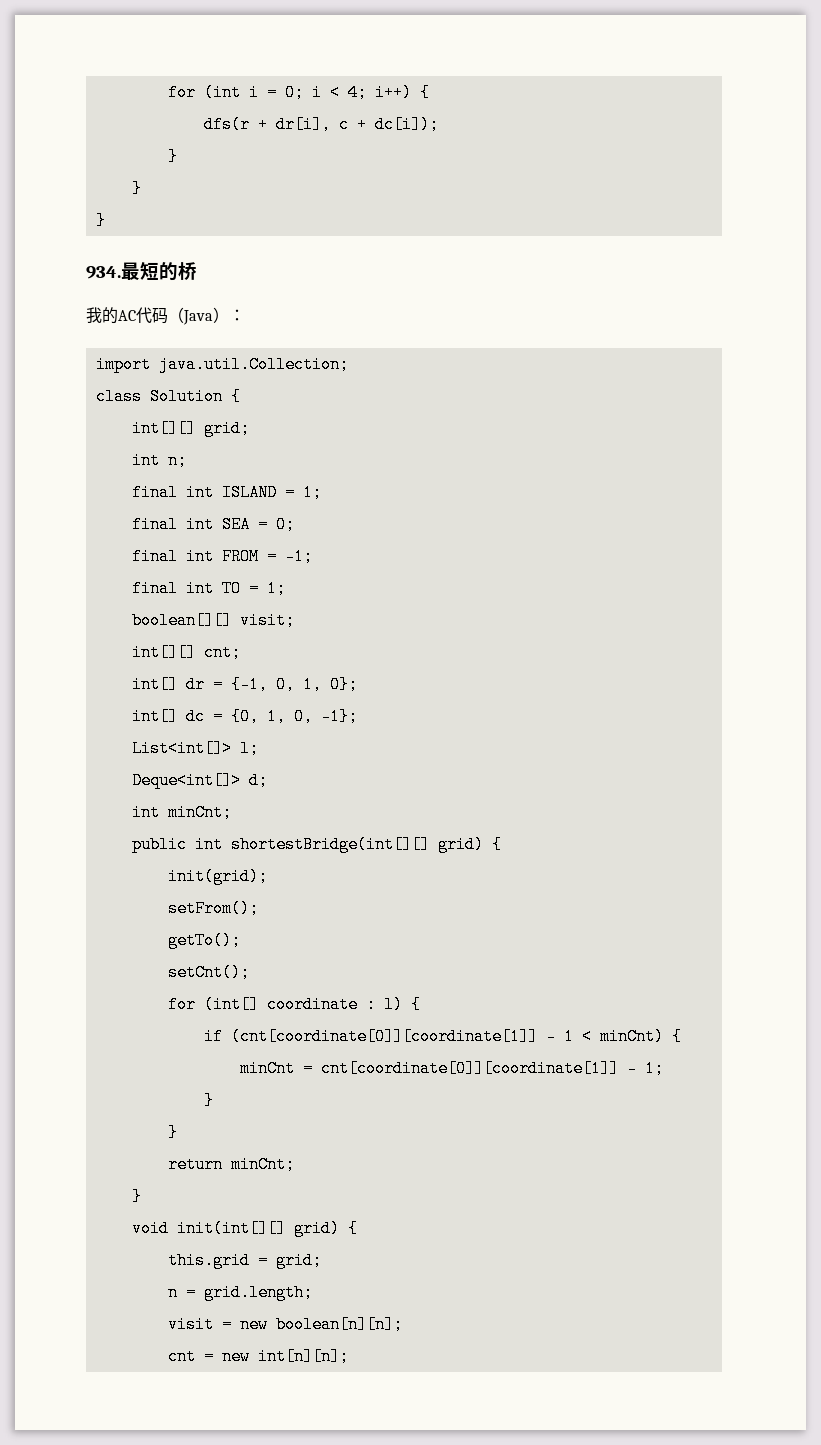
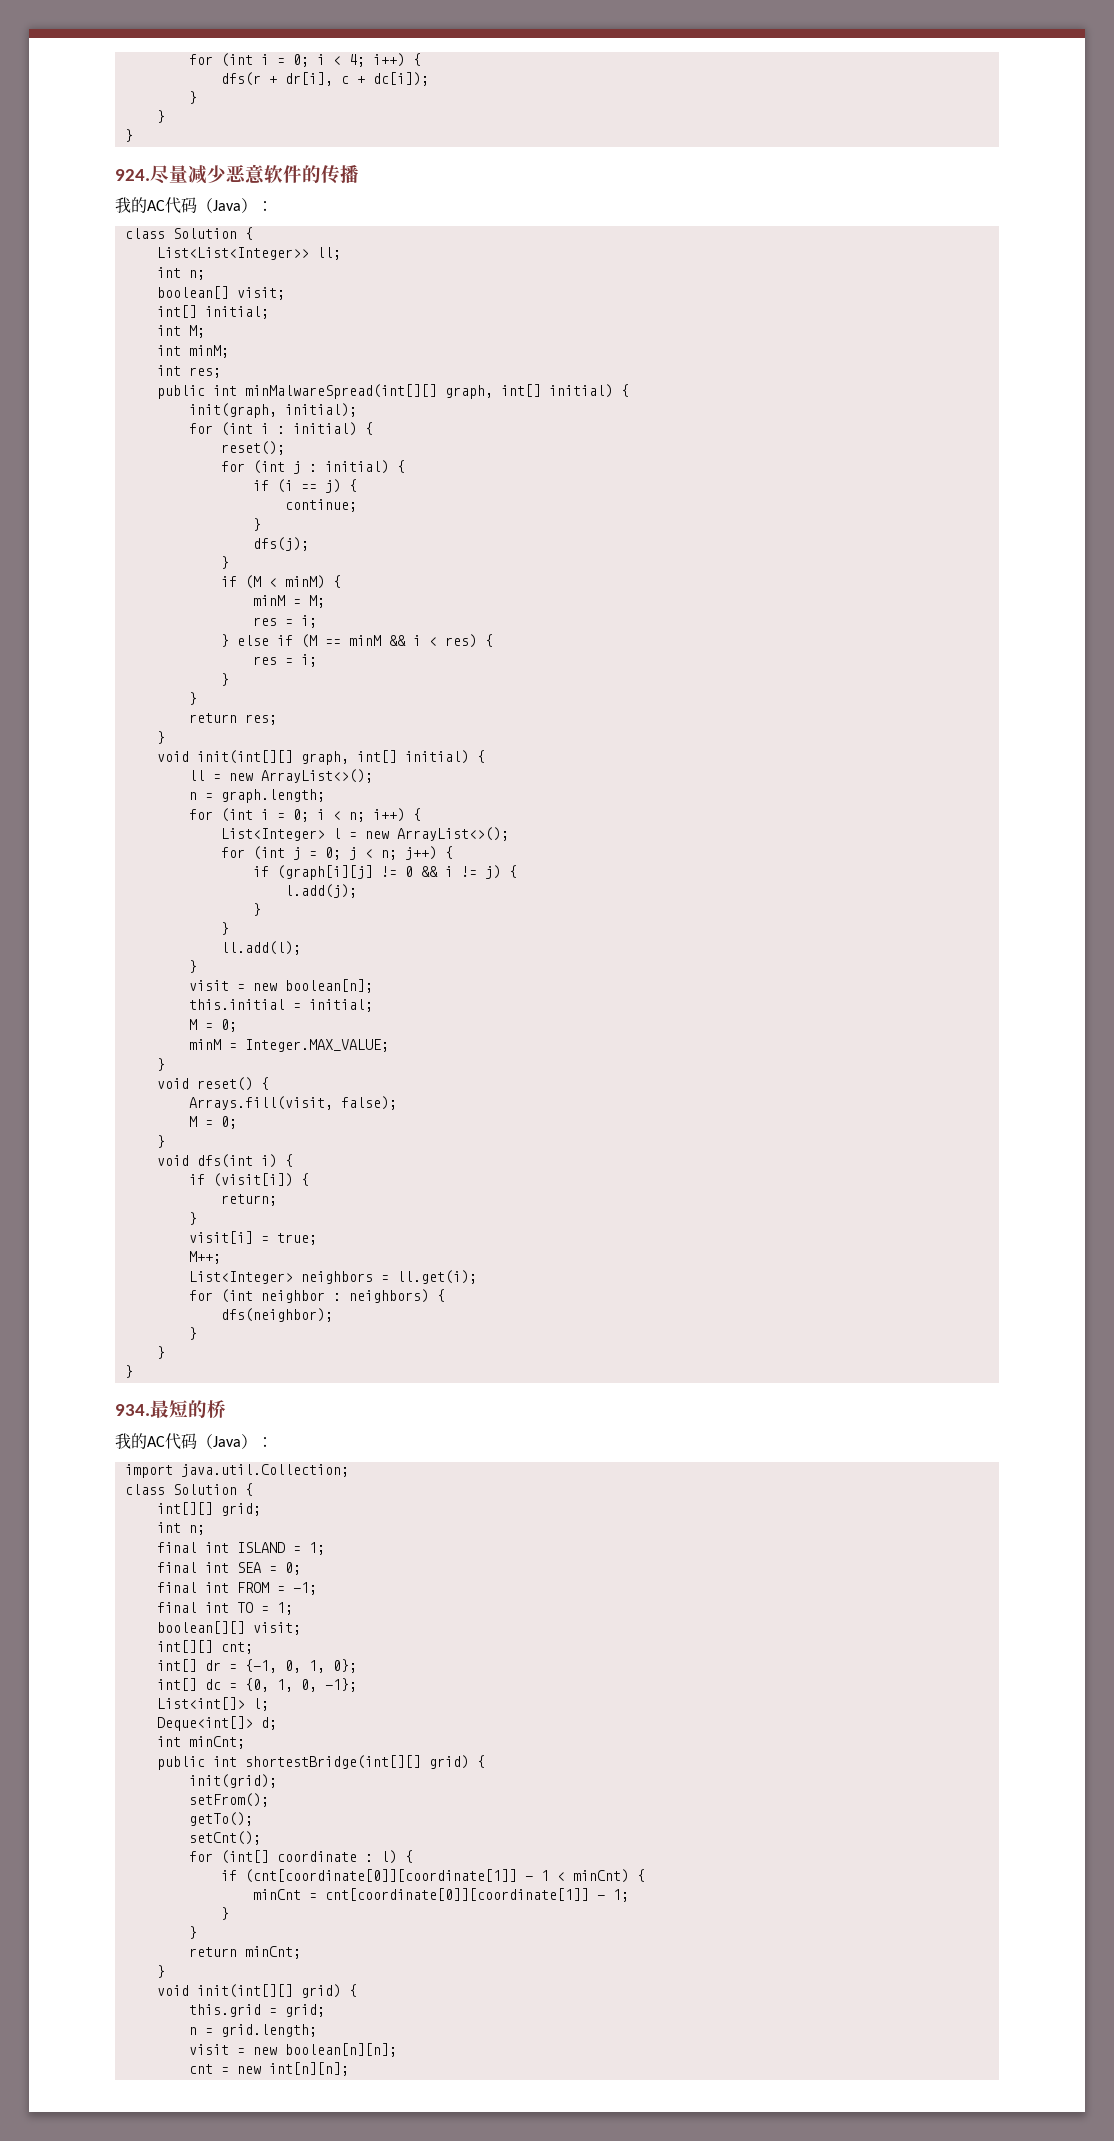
(106, 220) none -> [115,164,359,184] [115,197,273,214] [124,227,253,240] [156,247,341,260] [156,267,205,280] [156,286,285,300] [156,305,269,319] [156,325,205,338] [156,345,229,358] [156,365,221,378] [156,384,629,399] [188,403,357,418] [188,422,373,436] [220,441,285,455] [220,460,405,474] [252,479,357,493] [284,499,357,512] [252,518,261,531] [252,537,309,551] [220,556,229,569] [220,575,341,589] [252,595,325,608] [252,615,317,628] [220,634,493,648] [252,654,317,667] [220,673,229,686] [188,692,197,705] [188,713,277,725] [156,731,165,744] [156,750,485,765] [188,769,373,783] [188,789,325,803] [188,808,421,822] [220,827,509,841] [220,846,453,860] [252,865,517,880] [284,884,357,898] [252,903,261,916] [220,922,229,935] [220,941,301,955] [188,960,197,973] [188,979,373,993] [188,999,373,1012] [188,1019,237,1032] [188,1039,389,1052] [156,1058,165,1071] [156,1077,269,1091] [188,1096,397,1110] [188,1116,237,1129] [156,1135,165,1148] [156,1154,293,1168] [188,1173,309,1187] [220,1194,277,1206] [188,1212,197,1225] [188,1231,317,1245] [188,1251,221,1264] [188,1270,477,1284] [188,1289,445,1303] [220,1308,333,1322] [188,1327,197,1340] [156,1346,165,1359] [124,1365,133,1378] // 924.尽量减少恶意软件的传播 // 我的AC代码（Java）： // class Solution { // List<List<Integer>> ll; // int n; // boolean[] visit; // int[] initial; // int M; // int minM; // int res; // public int minMalwareSpread(int[][] graph, int[] initial) { // init(graph, initial); // for (int i : initial) { // reset(); // for (int j : initial) { // if (i == j) { // continue; // } // dfs(j); // } // if (M < minM) { // minM = M; // res = i; // } else if (M == minM && i < res) { // res = i; // } // } // return res; // } // void init(int[][] graph, int[] initial) { // ll = new ArrayList<>(); // n = graph.length; // for (int i = 0; i < n; i++) { // List<Integer> l = new ArrayList<>(); // for (int j = 0; j < n; j++) { // if (graph[i][j] != 0 && i != j) { // l.add(j); // } // } // ll.add(l); // } // visit = new boolean[n]; // this.initial = initial; // M = 0; // minM = Integer.MAX_VALUE; // } // void reset() { // Arrays.fill(visit, false); // M = 0; // } // void dfs(int i) { // if (visit[i]) { // return; // } // visit[i] = true; // M++; // List<Integer> neighbors = ll.get(i); // for (int neighbor : neighbors) { // dfs(neighbor); // } // } // }

